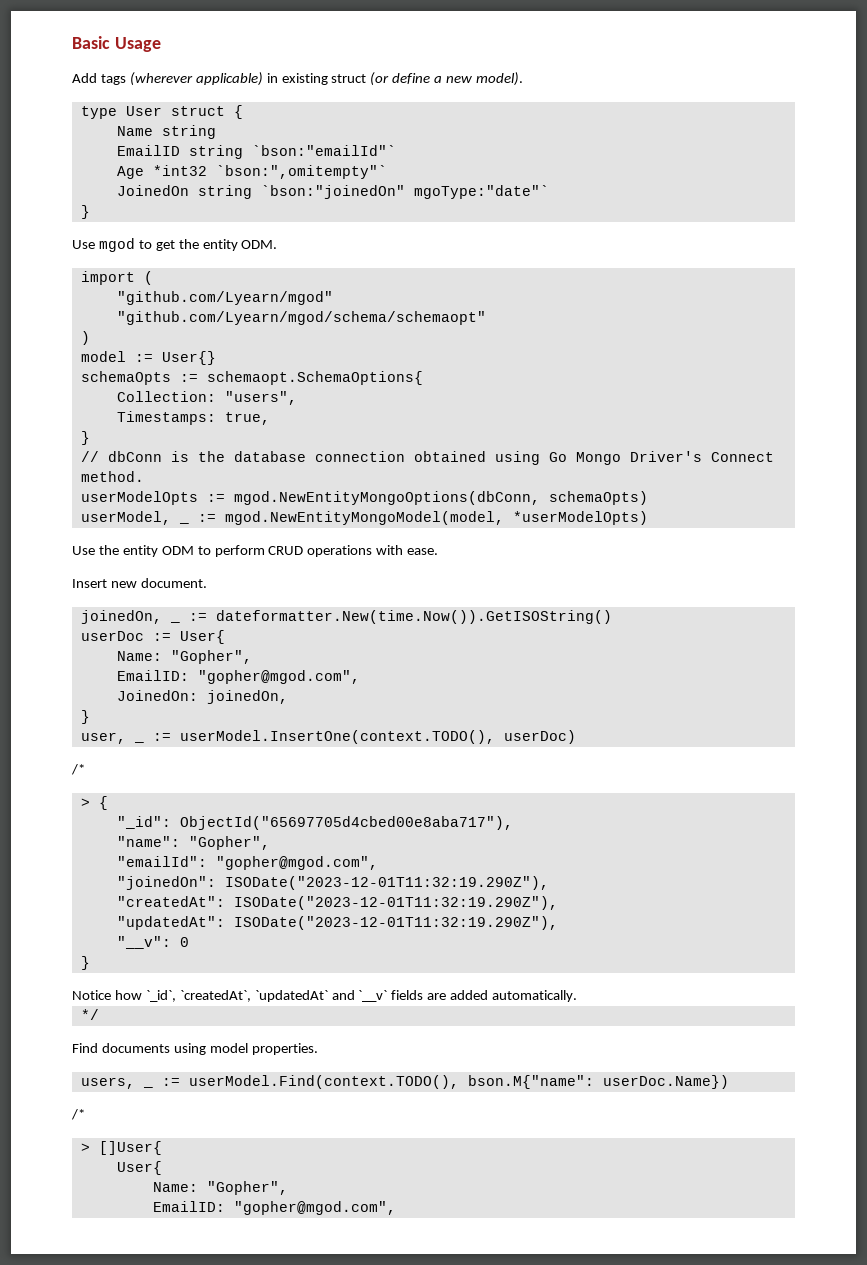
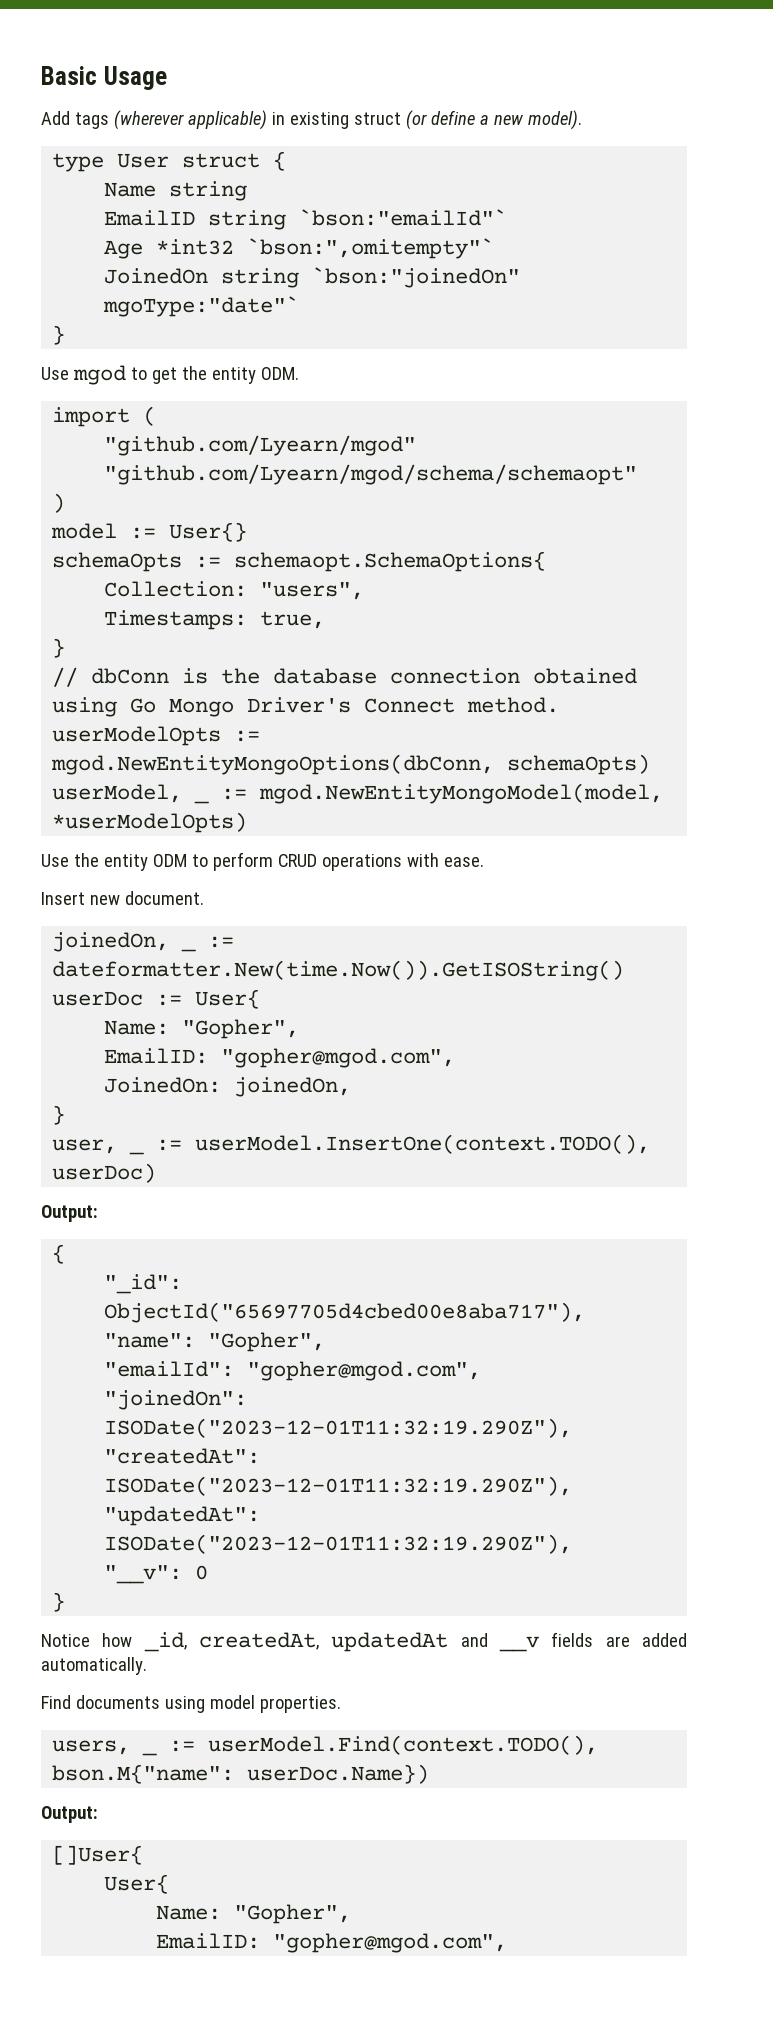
[71,764,85,775] [80,798,90,807] /* // > -> [41,1205,98,1222] Output: //
[145,990,388,1002] `_id`, `createdAt`, `updatedAt` and `__v` -> [143,1632,539,1652] _id, createdAt, updatedAt and __v
[80,1009,99,1020] // */ -> (147, 1666) none
[71,1109,85,1120] [80,1143,90,1152] /* // > -> [41,1806,98,1823] Output: //

